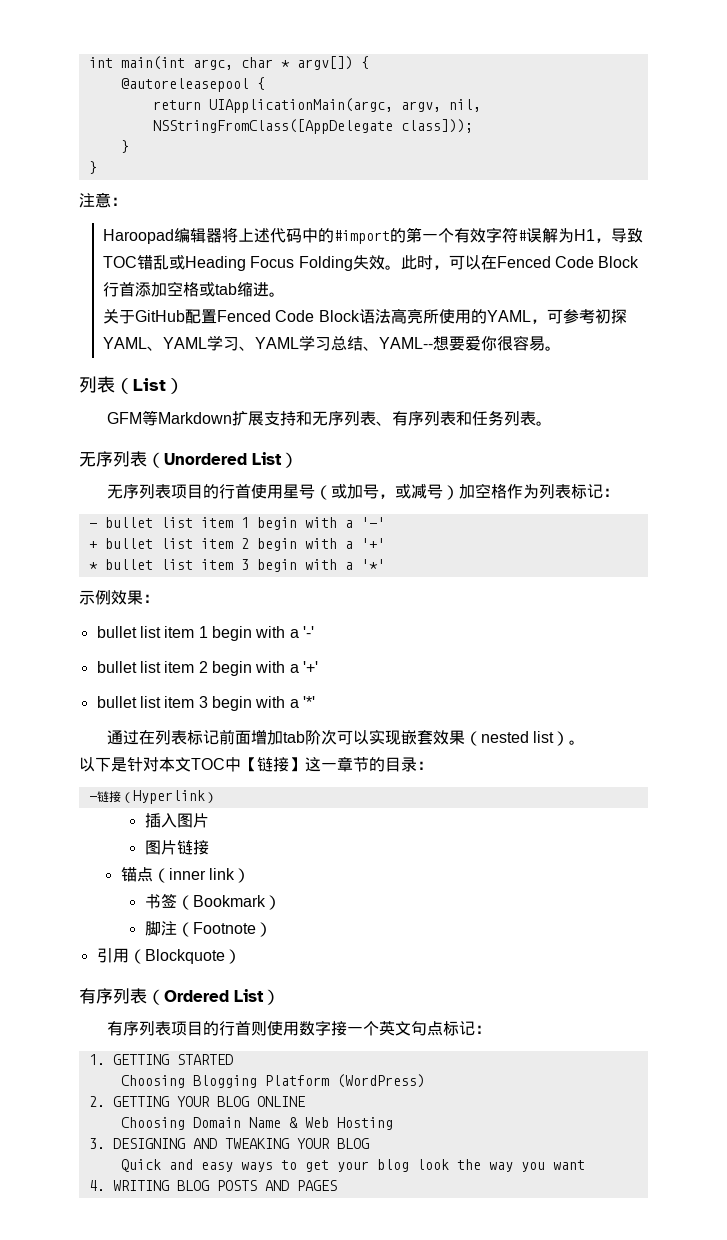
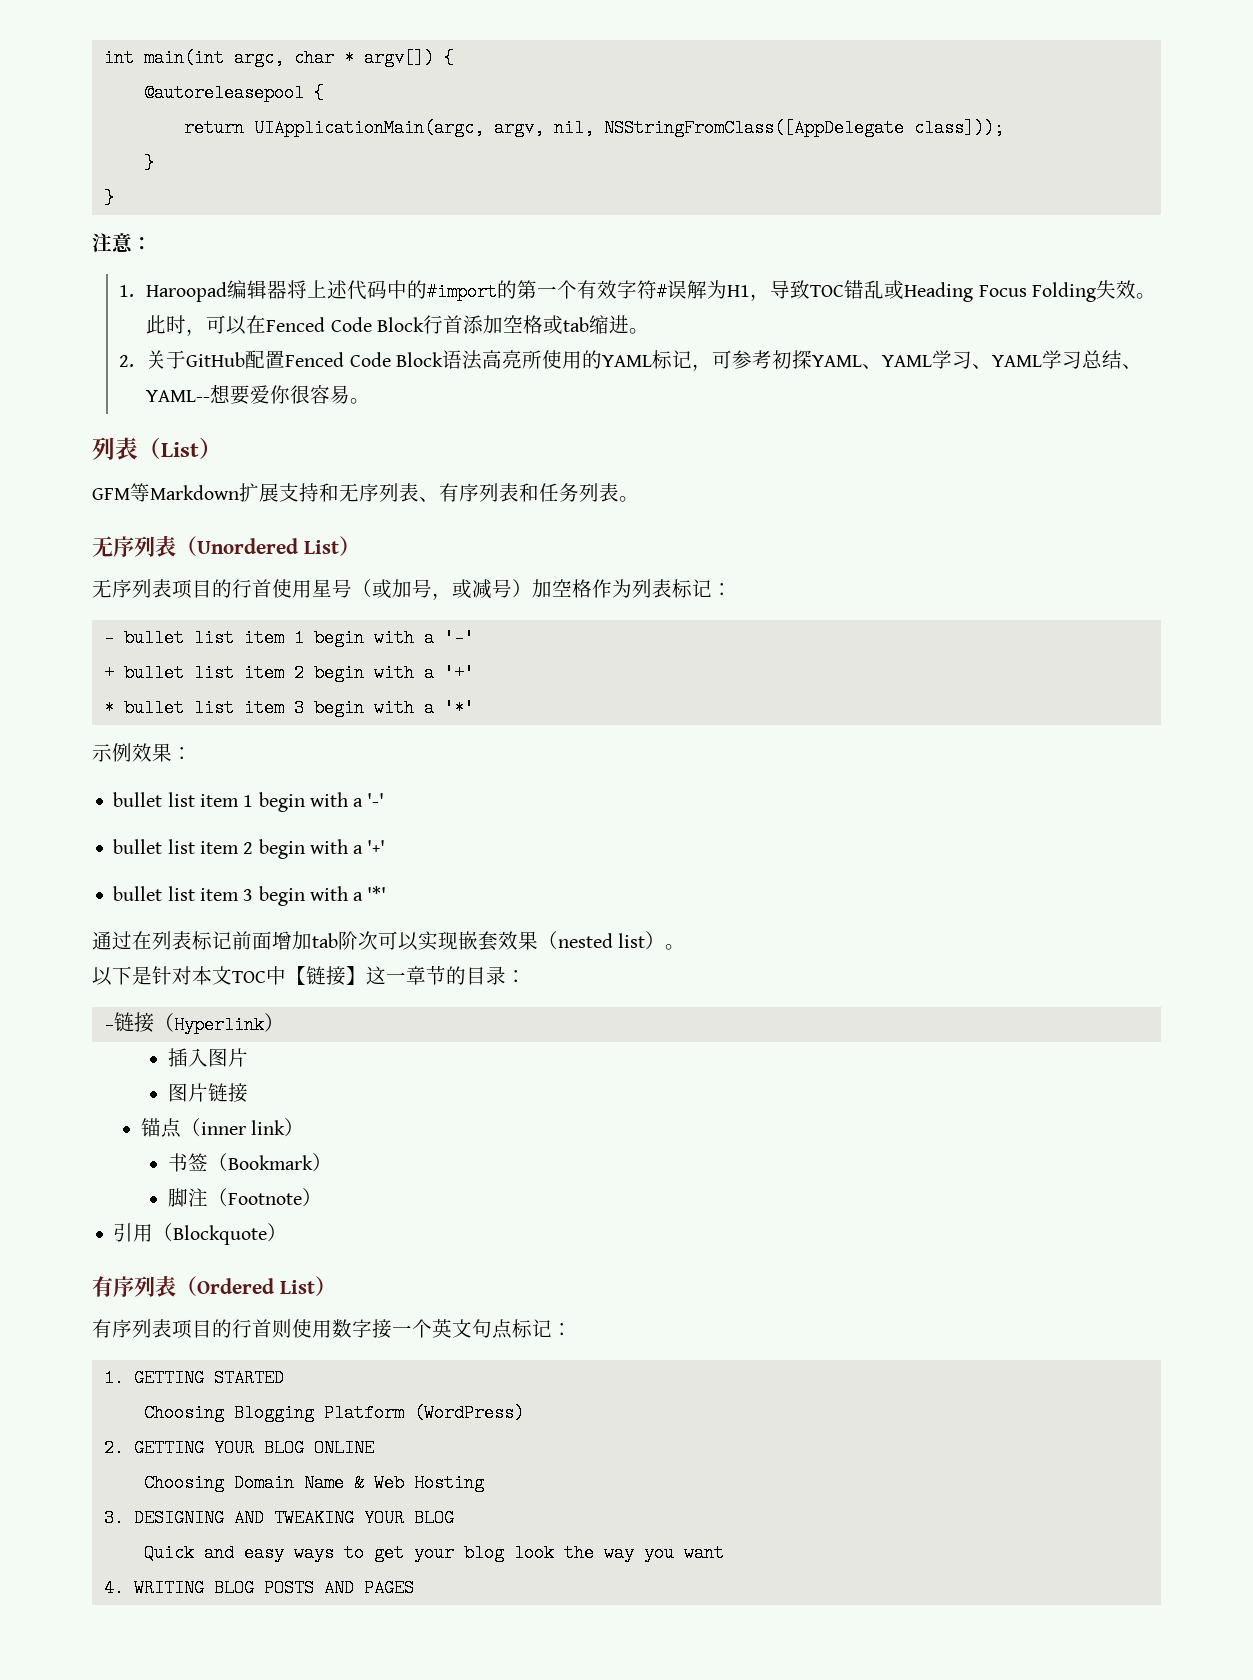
(127, 201) none -> [119,285,135,297] 1.
(286, 294) none -> [119,355,135,367] 2.
(531, 316) none -> [651,350,692,369] 标记

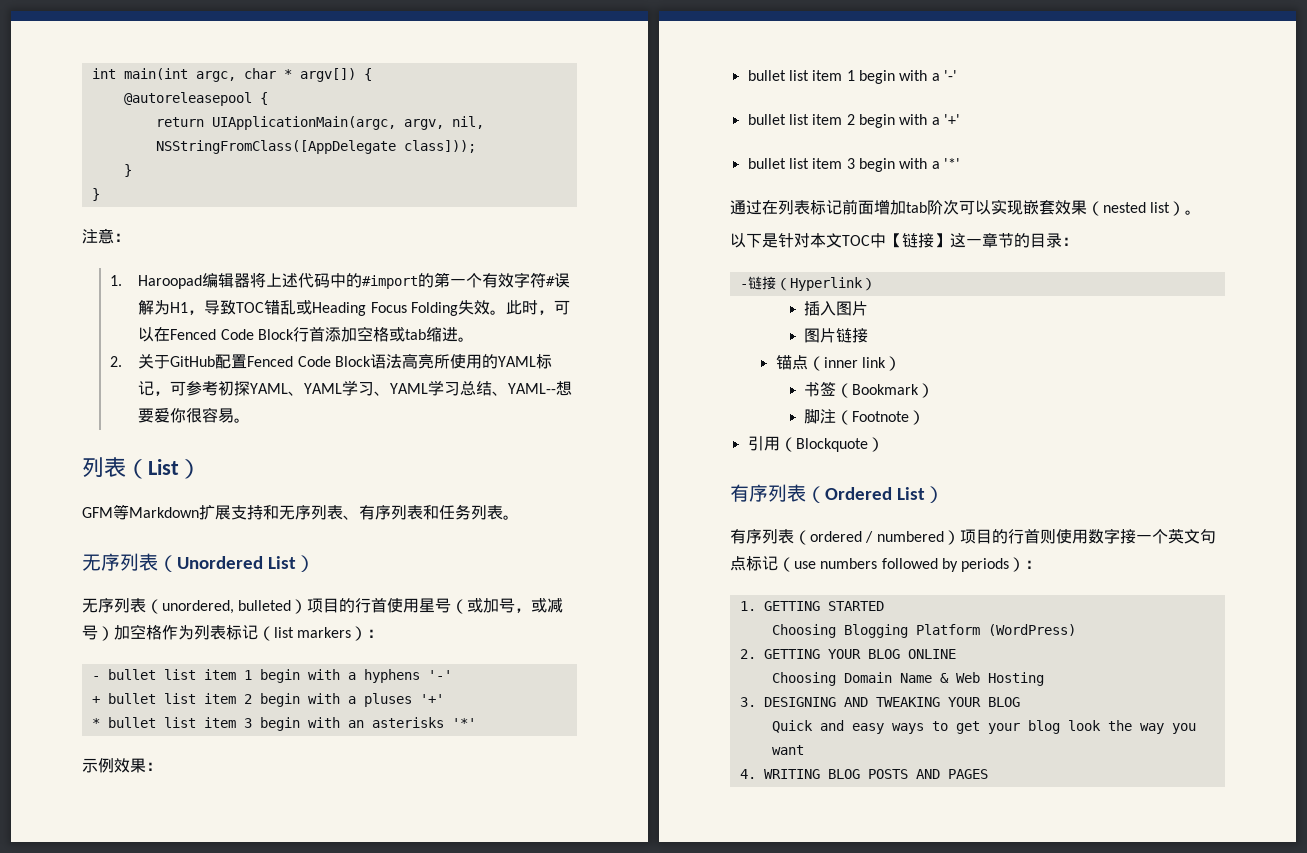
(172, 588) none -> [146,599,308,614] （unordered, bulleted）
(712, 588) none -> [258,626,368,641] （list markers）
(434, 638) none -> [363,669,420,683] hyphens
(434, 673) none -> [363,693,412,707] pluses
[423,699,434,717] a -> [347,717,444,728] an asterisks
(172, 1328) none -> [794,530,960,545] （ordered / numbered）
(552, 1328) none -> [778,557,1026,572] （use numbers followed by periods）

